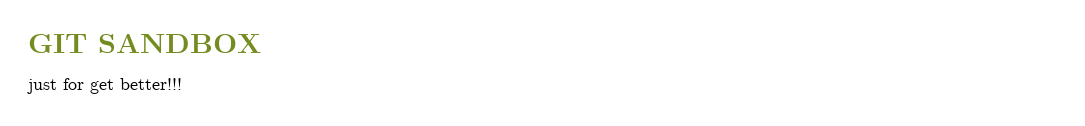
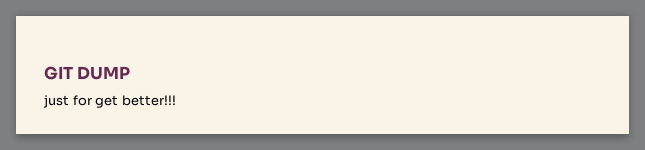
[98,34,261,53] SANDBOX -> [77,66,131,80] DUMP

